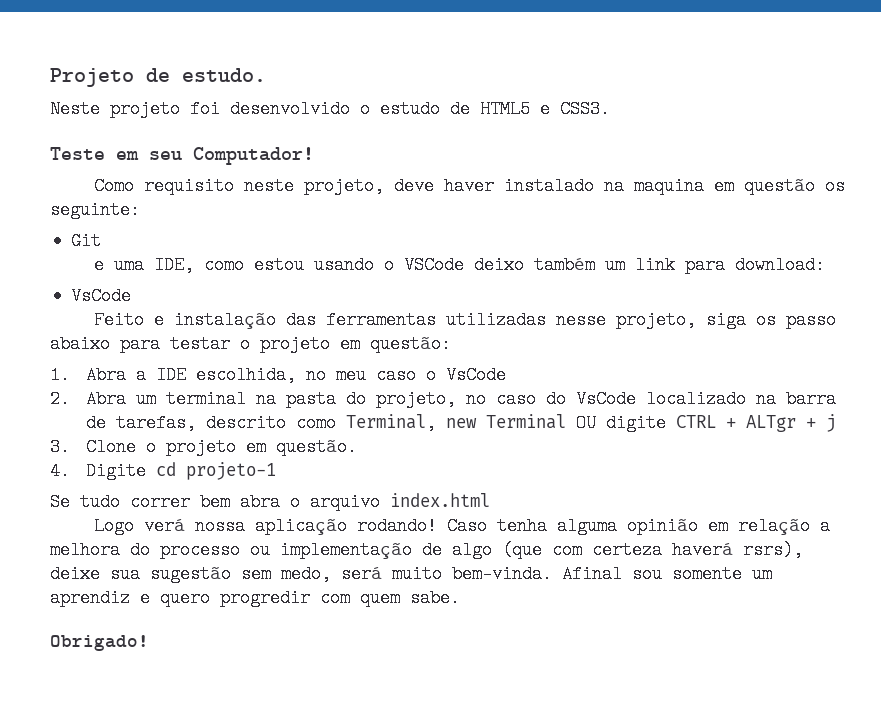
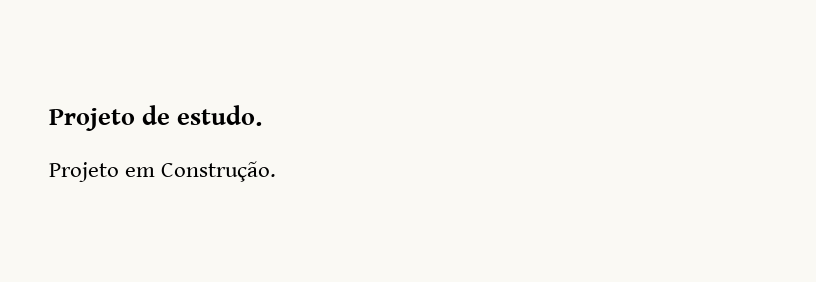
[50,100,610,118] [50,147,314,165] [94,177,846,195] [50,201,140,219] [71,232,102,250] [94,256,826,274] [71,287,132,305] [94,311,837,329] [50,335,451,353] [50,366,506,384] [50,390,836,408] [85,414,836,432] [50,438,357,456] [50,462,276,480] [50,493,490,511] [94,517,831,535] [50,541,803,559] [50,565,772,583] [50,589,460,607] [50,635,149,651] Neste projeto foi desenvolvido o estudo de HTML5 e CSS3. // Teste em seu Computador! // Como requisito neste projeto, deve haver instalado na maquina em questão os seguinte: // Git // e uma IDE, como estou usando o VSCode deixo também um link para download: // VsCode // Feito e instalação das ferramentas utilizadas nesse projeto, siga os passo abaixo para testar o projeto em questão: // 1. Abra a IDE escolhida, no meu caso o VsCode // 2. Abra um terminal na pasta do projeto, no caso do VsCode localizado na barra de tarefas, descrito como Terminal, new Terminal OU digite CTRL + ALTgr + j // 3. Clone o projeto em questão. // 4. Digite cd projeto-1 // Se tudo correr bem abra o arquivo index.html // Logo verá nossa aplicação rodando! Caso tenha alguma opinião em relação a melhora do processo ou implementação de algo (que com certeza haverá rsrs), deixe sua sugestão sem medo, será muito bem-vinda. Afinal sou somente um aprendiz e quero progredir com quem sabe. // Obrigado! -> [49,161,277,182] Projeto em Construção.

